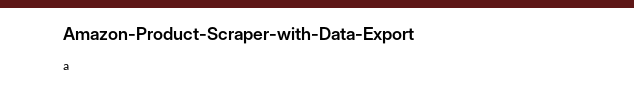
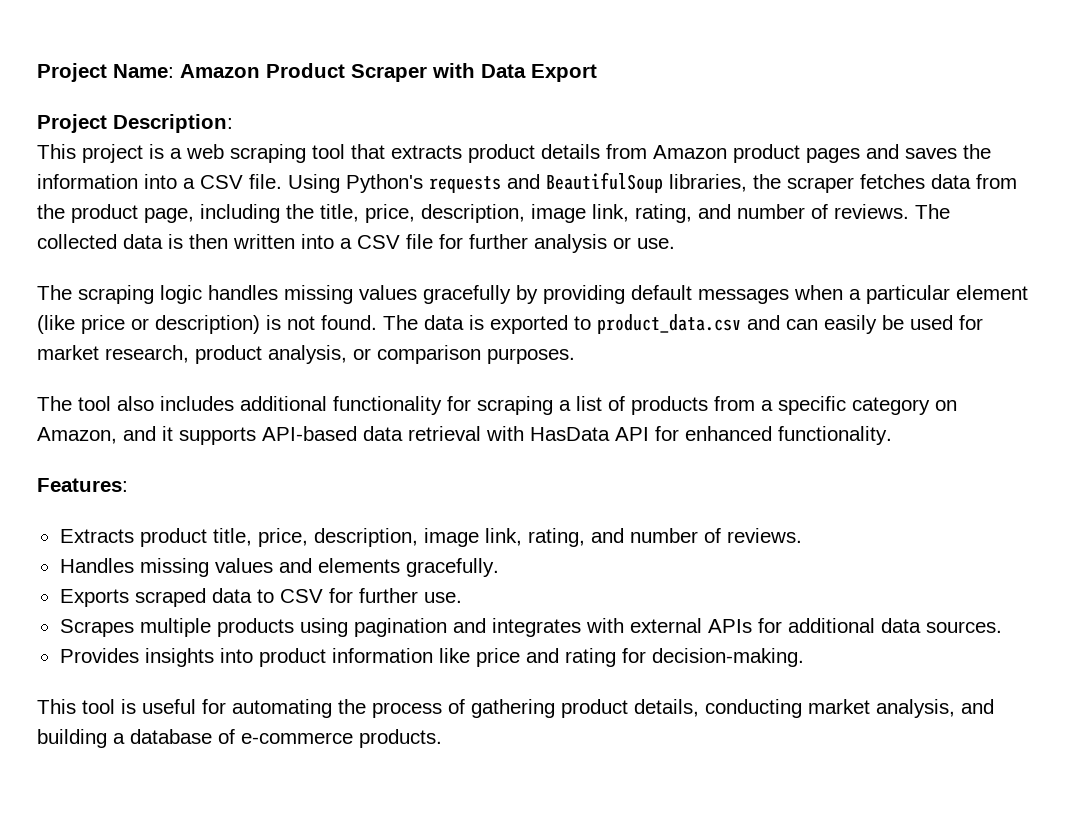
[63,27,414,44] [63,64,69,70] Amazon-Product-Scraper-with-Data-Export // a -> [37,63,597,82] [37,114,233,133] [37,144,991,163] [37,172,1017,193] [37,204,950,223] [37,234,675,253] [37,285,1028,304] [37,314,983,334] [37,345,575,364] [37,396,957,415] [37,426,892,445] [37,478,128,492] [59,528,802,547] [59,558,499,577] [59,588,462,607] [59,618,1002,637] [59,648,804,667] [37,699,994,718] [37,729,442,748] Project Name: Amazon Product Scraper with Data Export // Project Description: // This project is a web scraping tool that extracts product details from Amazon product pages and saves the information into a CSV file. Using Python's requests and BeautifulSoup libraries, the scraper fetches data from the product page, including the title, price, description, image link, rating, and number of reviews. The collected data is then written into a CSV file for further analysis or use. // The scraping logic handles missing values gracefully by providing default messages when a particular element (like price or description) is not found. The data is exported to product_data.csv and can easily be used for market research, product analysis, or comparison purposes. // The tool also includes additional functionality for scraping a list of products from a specific category on Amazon, and it supports API-based data retrieval with HasData API for enhanced functionality. // Features: // Extracts product title, price, description, image link, rating, and number of reviews. // Handles missing values and elements gracefully. // Exports scraped data to CSV for further use. // Scrapes multiple products using pagination and integrates with external APIs for additional data sources. // Provides insights into product information like price and rating for decision-making. // This tool is useful for automating the process of gathering product details, conducting market analysis, and building a database of e-commerce products.

